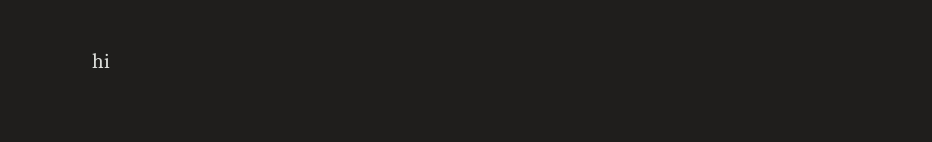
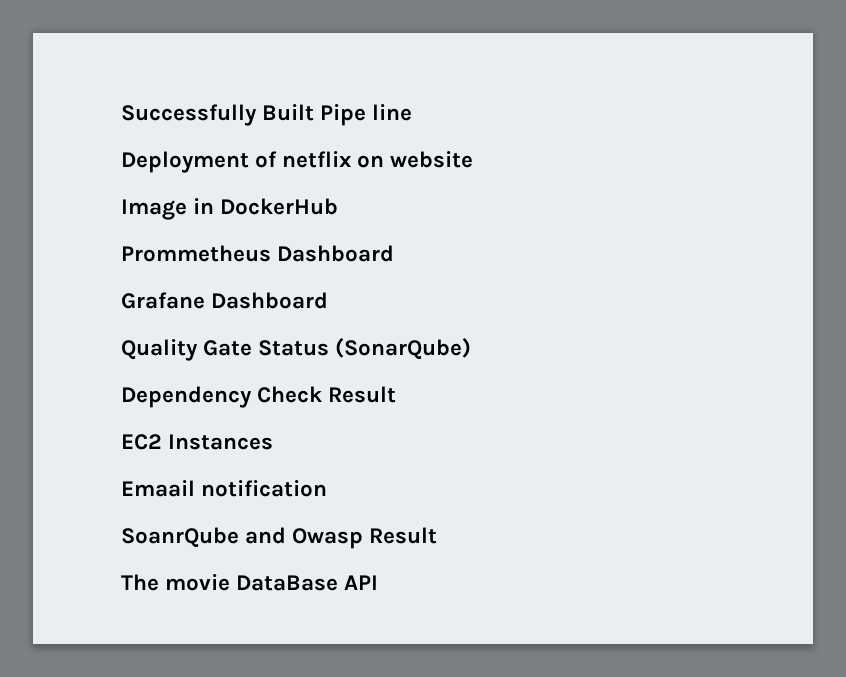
[92,53,110,68] hi -> [121,104,413,126] [121,151,474,173] [121,198,339,220] [121,245,395,262] [121,292,329,309] [121,338,472,361] [121,386,397,408] [121,434,274,450] [121,480,328,497] [121,527,438,549] [121,574,379,591] Successfully Built Pipe line // Deployment of netflix on website // Image in DockerHub // Prommetheus Dashboard // Grafane Dashboard // Quality Gate Status (SonarQube) // Dependency Check Result // EC2 Instances // Emaail notification // SoanrQube and Owasp Result // The movie DataBase API

